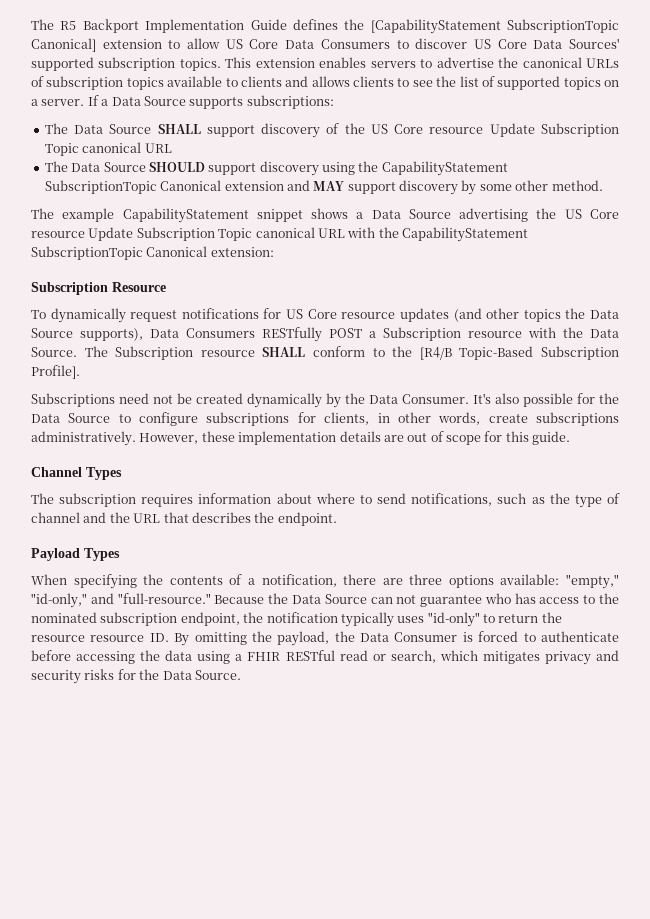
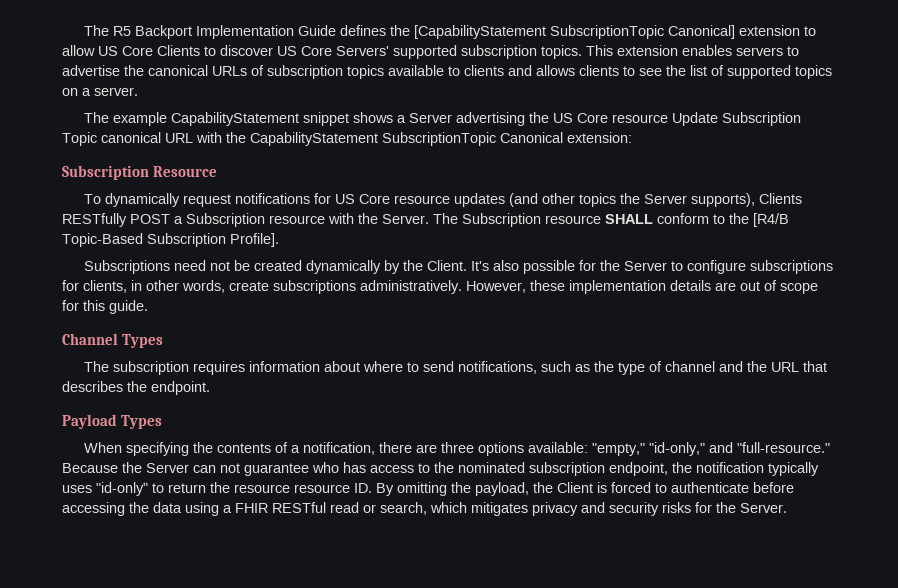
[285,39,390,49] Data Consumers -> [157,45,200,56] Clients
[533,38,619,49] Data Sources' -> [336,46,389,56] Servers'
[87,95,334,109] [44,123,619,138] [44,142,172,156] [44,161,508,176] [44,180,603,195] If a Data Source supports subscriptions: // The Data Source SHALL support discovery of the US Core resource Update Subscription Topic canonical URL // The Data Source SHOULD support discovery using the CapabilityStatement SubscriptionTopic Canonical extension and MAY support discovery by some other method. -> (138, 91) none
[371,209,451,219] Data Source -> [408,113,452,123] Server
[590,310,620,319] [31,328,255,341] Data Source supports), Data Consumers -> [643,193,802,207] Server supports), Clients
[590,329,619,338] [31,347,77,357] Data Source. -> [382,214,429,224] Server.
[369,394,469,404] Data Consumer. -> [426,260,467,271] Client.
[31,413,111,423] Data Source -> [623,261,667,271] Server
[291,594,367,604] Data Source -> [146,463,189,473] Server
[360,632,458,642] Data Consumer -> [557,482,593,493] Client
[162,670,241,680] Data Source. -> [740,503,787,513] Server.

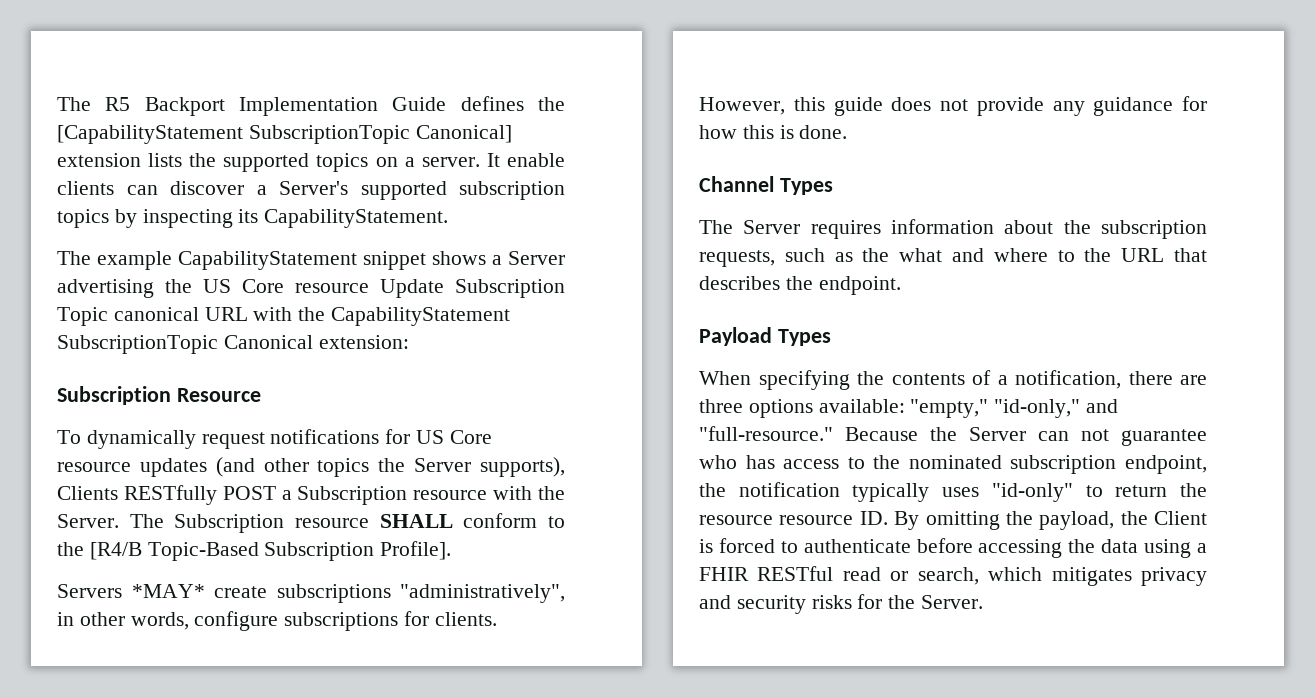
[803,26,816,36] [62,45,799,59] [62,65,724,79] to allow US Core Clients to discover US Core Servers' supported subscription topics. This extension enables servers to advertise the canonical URLs of subscription topics available to clients and allows clients to see the list of -> [148,153,217,167] lists the
(138, 91) none -> [486,153,565,167] [57,181,565,200] [57,209,449,228] It enable clients can discover a Server's supported subscription topics by inspecting its CapabilityStatement.
[83,260,833,274] [62,280,818,294] [62,300,148,314] Subscriptions need not be created dynamically by the Client. It's also possible for the Server to configure subscriptions for clients, in other words, create subscriptions administratively. However, these implementation details are out of scope for this guide. -> [57,584,565,603] [57,611,497,631] [699,96,1207,116] [699,125,848,139] Servers *MAY* create subscriptions "administratively", in other words, configure subscriptions for clients. However, this guide does not provide any guidance for how this is done.
[112,361,189,375] subscription -> [743,220,801,234] Server
[362,361,743,375] where to send notifications, such as the type of channel and -> [1063,220,1207,239] [699,248,1075,267] the subscription requests, such as the what and where to

